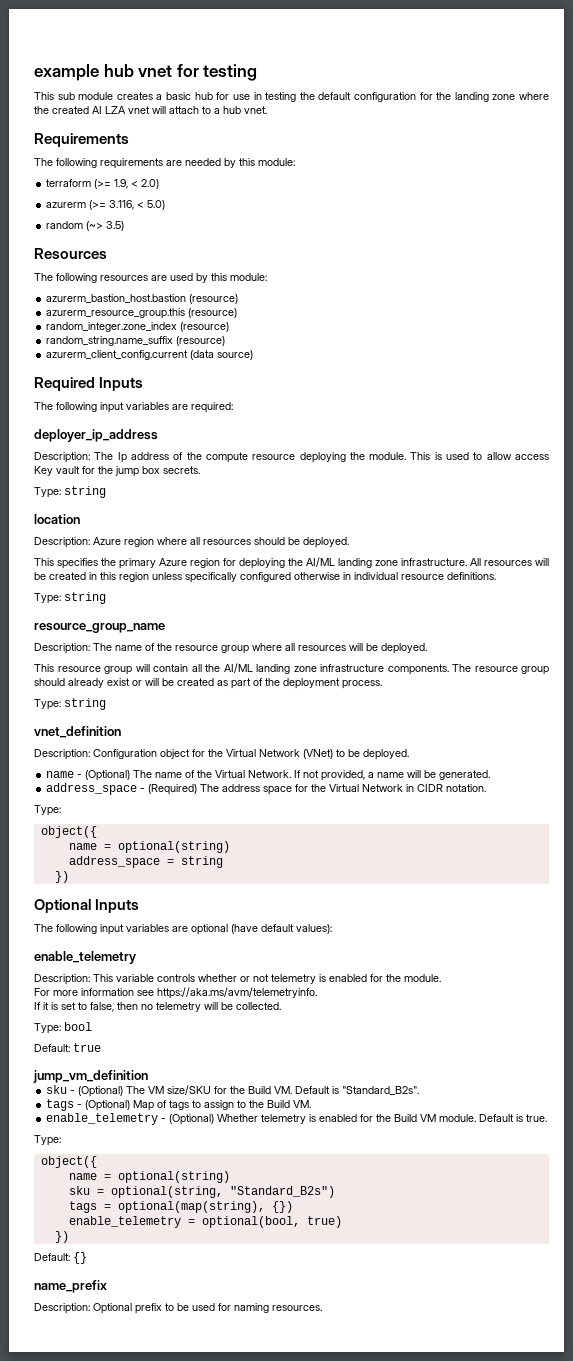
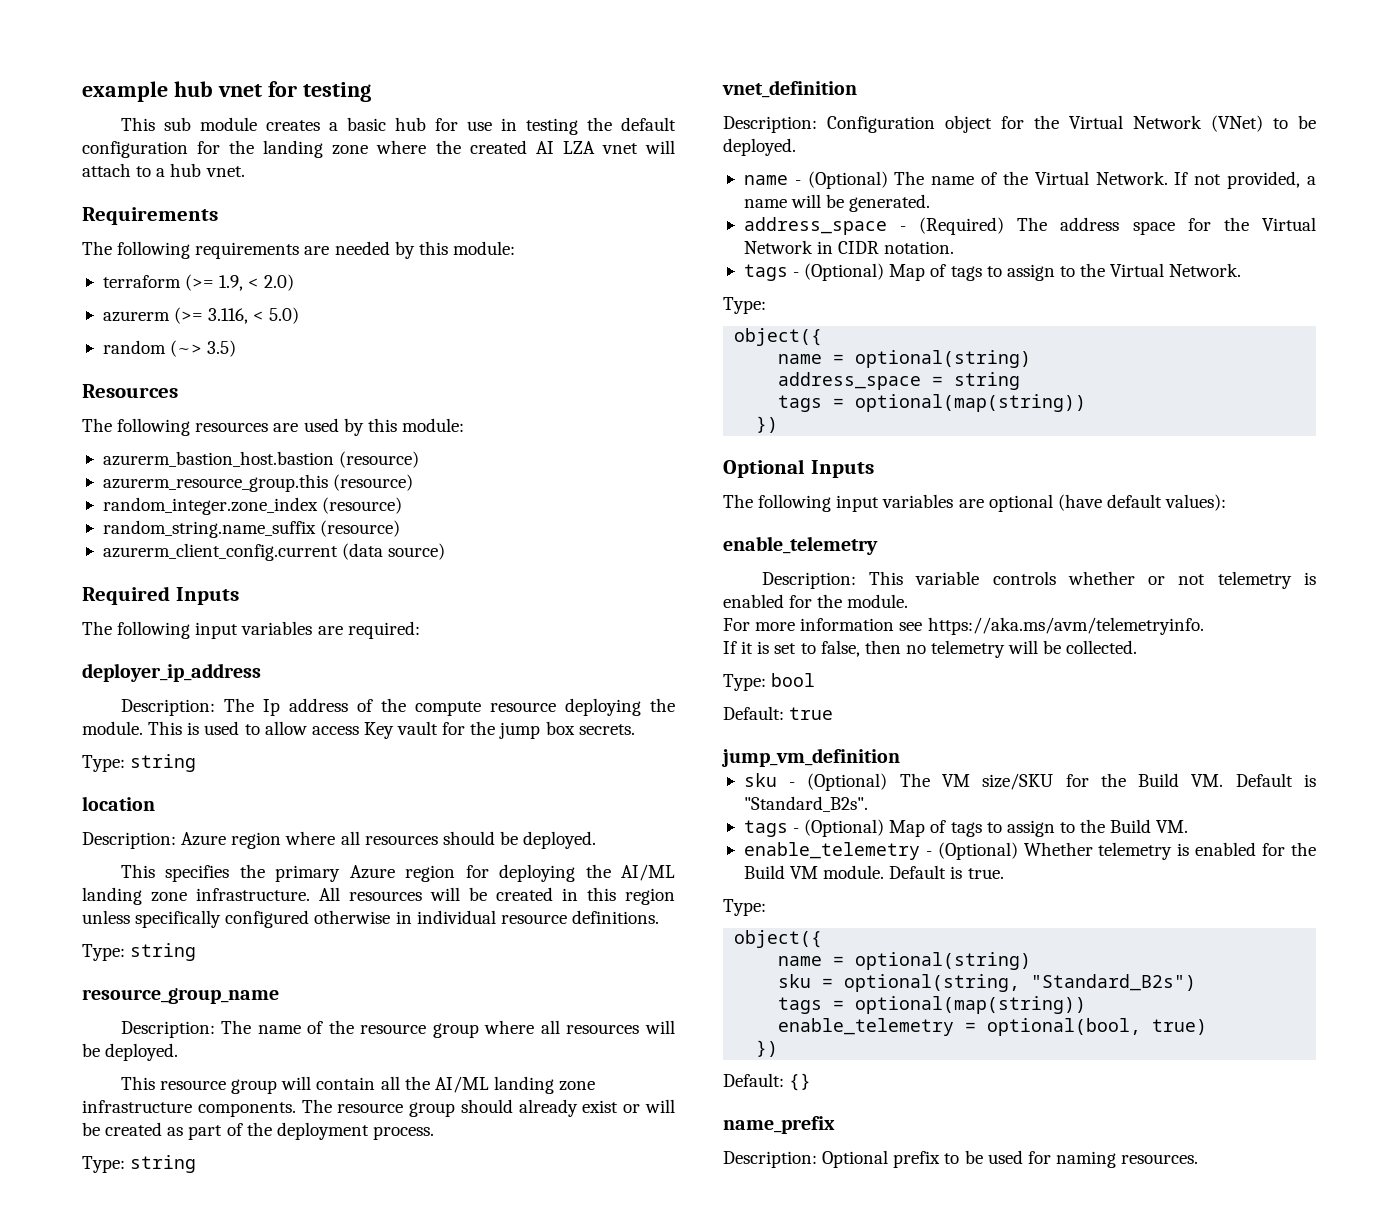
(487, 788) none -> [743,263,1242,281] // tags - (Optional) Map of tags to assign to the Virtual Network.
(223, 862) none -> [778,394,1087,412] // tags = optional(map(string))
[117,1201,293,1213] optional(map(string), {}) -> [855,996,1087,1014] optional(map(string))

